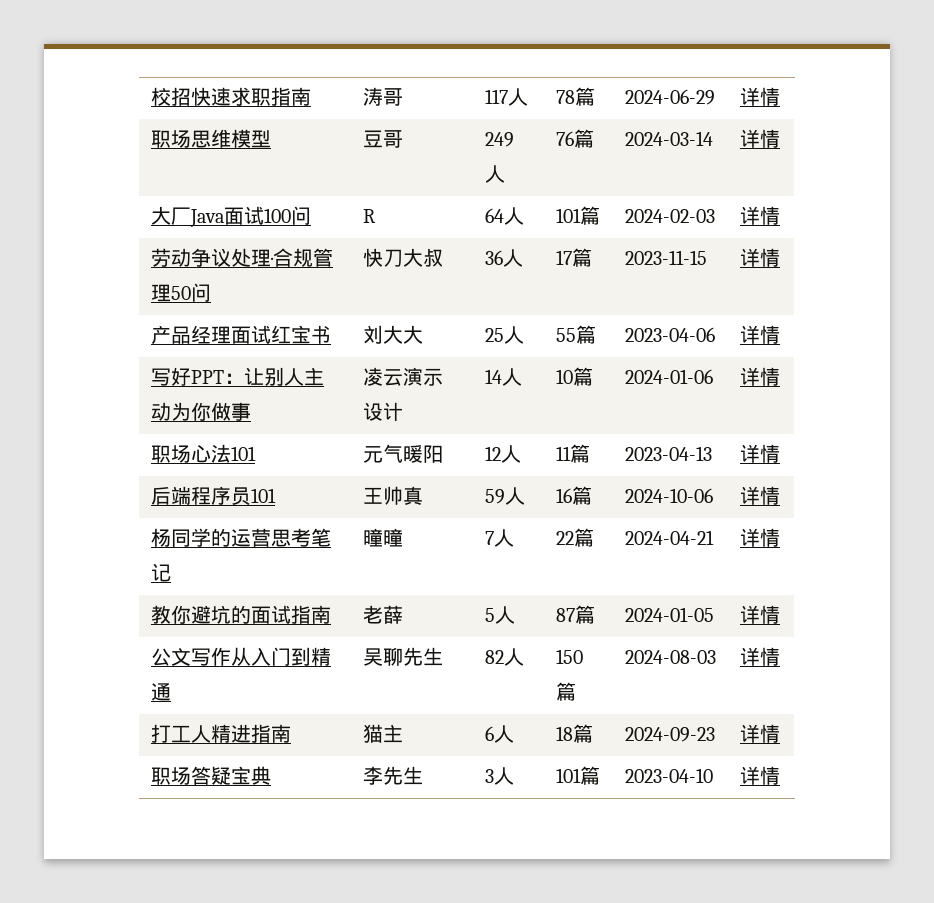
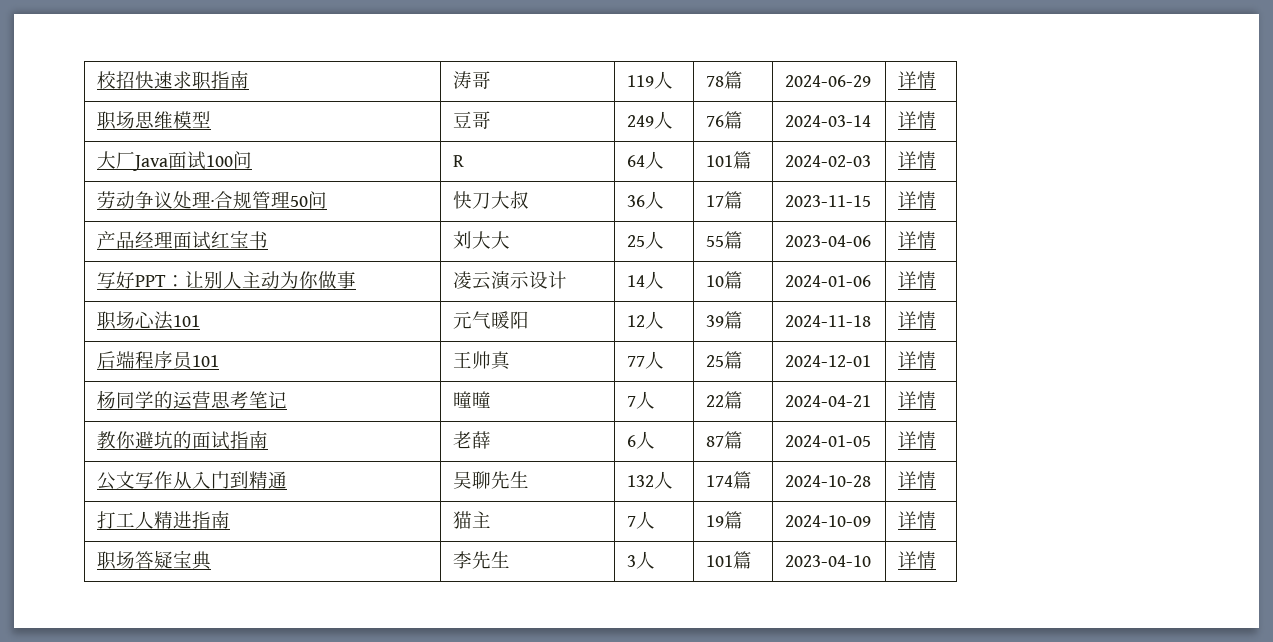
[484,89,508,104] 117 -> [626,75,654,87] 119
[555,444,590,463] [624,446,712,461] 11篇 | 2023-04-13 -> [705,311,743,329] [784,315,871,327] 39篇 | 2024-11-18
[484,487,525,505] [555,486,592,505] [624,488,713,503] 59人 | 16篇 | 2024-10-06 -> [626,351,664,369] [705,351,743,369] [784,355,871,367] 77人 | 25篇 | 2024-12-01
[484,608,495,622] 5 -> [626,435,636,447] 6
[484,648,524,666] [555,649,583,664] [555,682,576,701] [624,650,716,664] 82人 | 150篇 | 2024-08-03 -> [626,471,673,489] [705,471,752,489] [784,475,871,487] 132人 | 174篇 | 2024-10-28
[484,725,514,743] [555,724,593,743] [624,727,715,742] 6人 | 18篇 | 2024-09-23 -> [626,511,655,529] [705,511,743,529] [784,515,871,527] 7人 | 19篇 | 2024-10-09

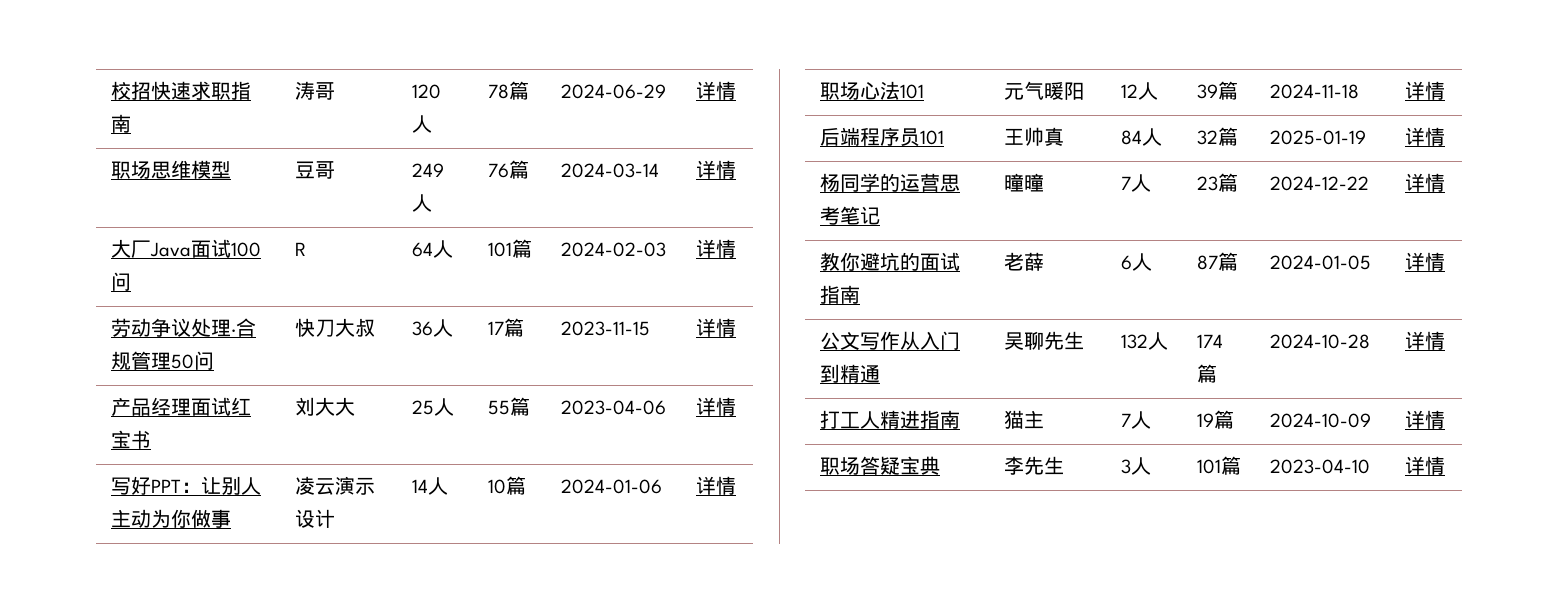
[626,75,654,87] 119 -> [411,84,441,99] 120
[626,351,664,369] [705,351,743,369] [784,355,871,367] 77人 | 25篇 | 2024-12-01 -> [1120,128,1162,146] [1196,127,1238,146] [1269,130,1366,145] 84人 | 32篇 | 2025-01-19
[705,391,743,409] [784,395,871,407] 22篇 | 2024-04-21 -> [1196,173,1238,192] [1269,176,1369,191] 23篇 | 2024-12-22

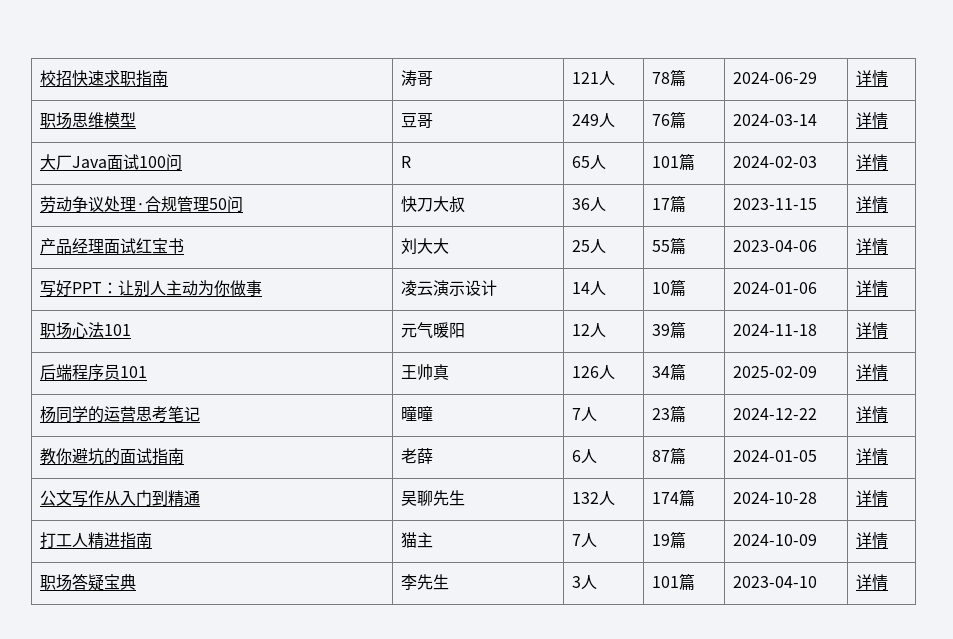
[411,84,441,99] 120 -> [571,72,599,84] 121
[411,242,433,257] 64 -> [571,156,590,168] 65
[1120,128,1162,146] [1196,127,1238,146] [1269,130,1366,145] 84人 | 32篇 | 2025-01-19 -> [571,365,615,380] [651,363,686,380] [732,366,817,378] 126人 | 34篇 | 2025-02-09

